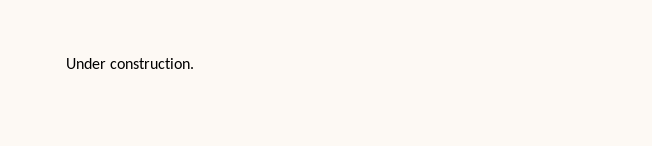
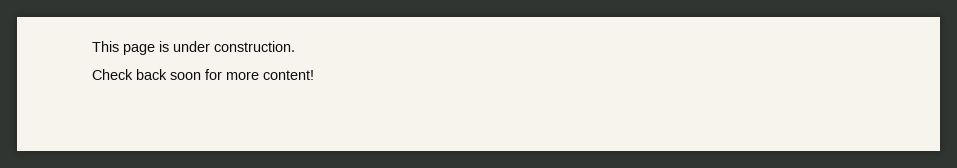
[66,58,195,69] Under construction. -> [92,41,295,55] [92,69,314,80] This page is under construction. // Check back soon for more content!

